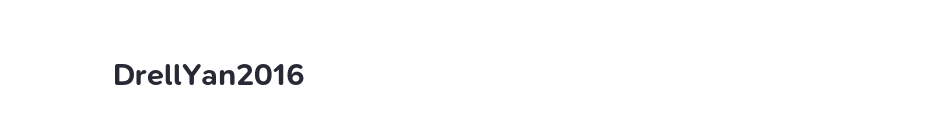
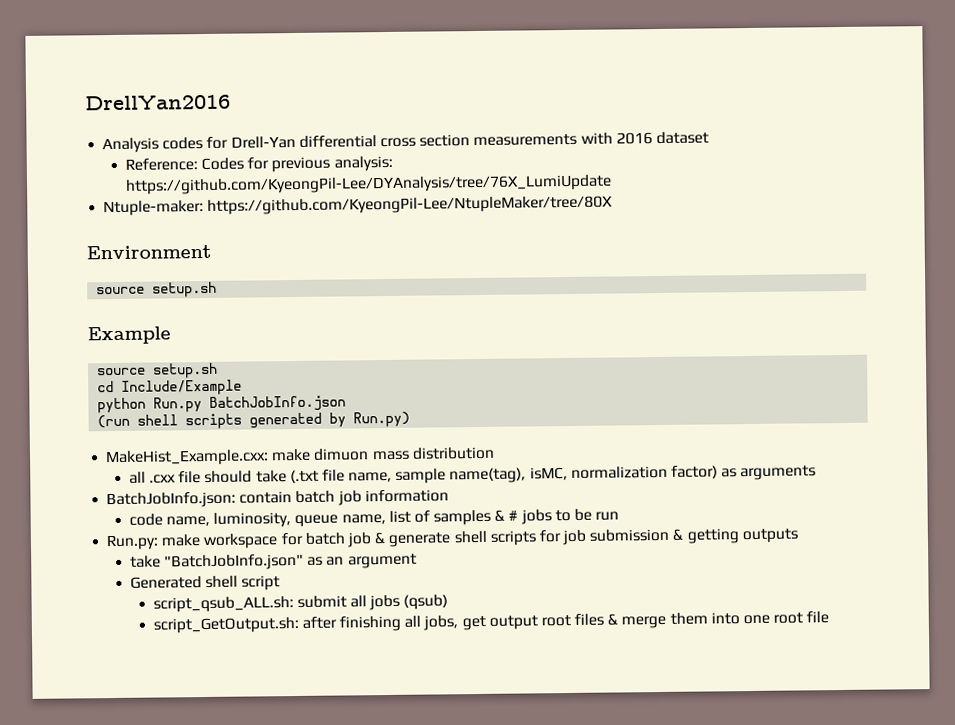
(305, 74) none -> [102,131,709,154] [124,155,393,173] [124,174,612,195] [103,195,614,217] [86,244,212,260] [96,281,218,298] [87,326,171,345] [97,362,219,379] [97,379,243,396] [97,395,347,414] [97,411,411,430] [105,446,495,467] [128,465,817,484] [106,489,449,509] [128,508,620,528] [106,528,798,551] [129,553,417,571] [129,575,281,591] [152,594,449,613] [152,611,830,634] // Analysis codes for Drell-Yan differential cross section measurements with 2016 dataset // Reference: Codes for previous analysis: https://github.com/KyeongPil-Lee/DYAnalysis/tree/76X_LumiUpdate // Ntuple-maker: https://github.com/KyeongPil-Lee/NtupleMaker/tree/80X // Environment // source setup.sh // Example // source setup.sh // cd Include/Example // python Run.py BatchJobInfo.json // (run shell scripts generated by Run.py) // MakeHist_Example.cxx: make dimuon mass distribution // all .cxx file should take (.txt file name, sample name(tag), isMC, normalization factor) as arguments // BatchJobInfo.json: contain batch job information // code name, luminosity, queue name, list of samples & # jobs to be run // Run.py: make workspace for batch job & generate shell scripts for job submission & getting outputs // take "BatchJobInfo.json" as an argument // Generated shell script // script_qsub_ALL.sh: submit all jobs (qsub) // script_GetOutput.sh: after finishing all jobs, get output root files & merge them into one root file

